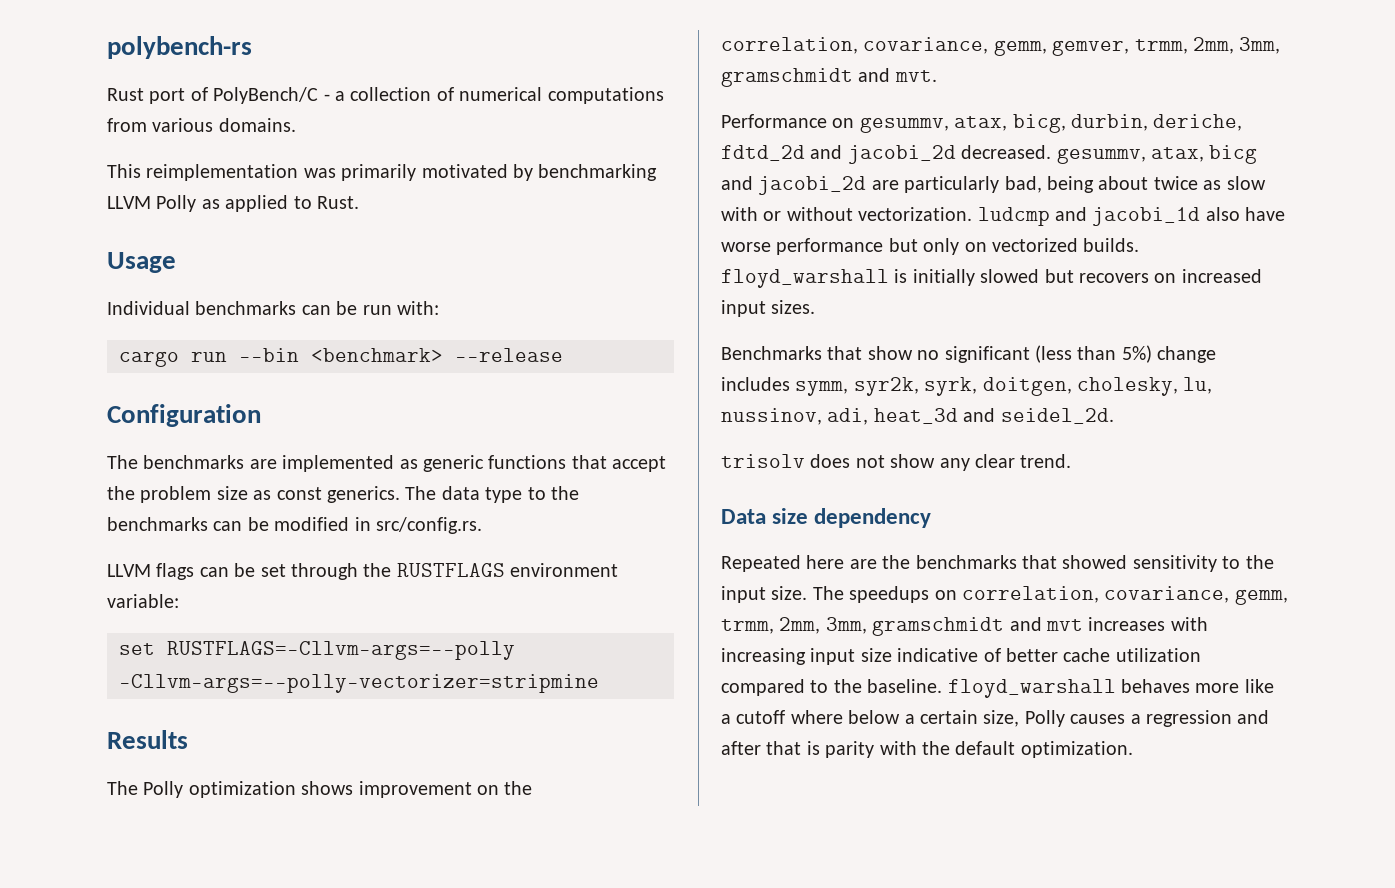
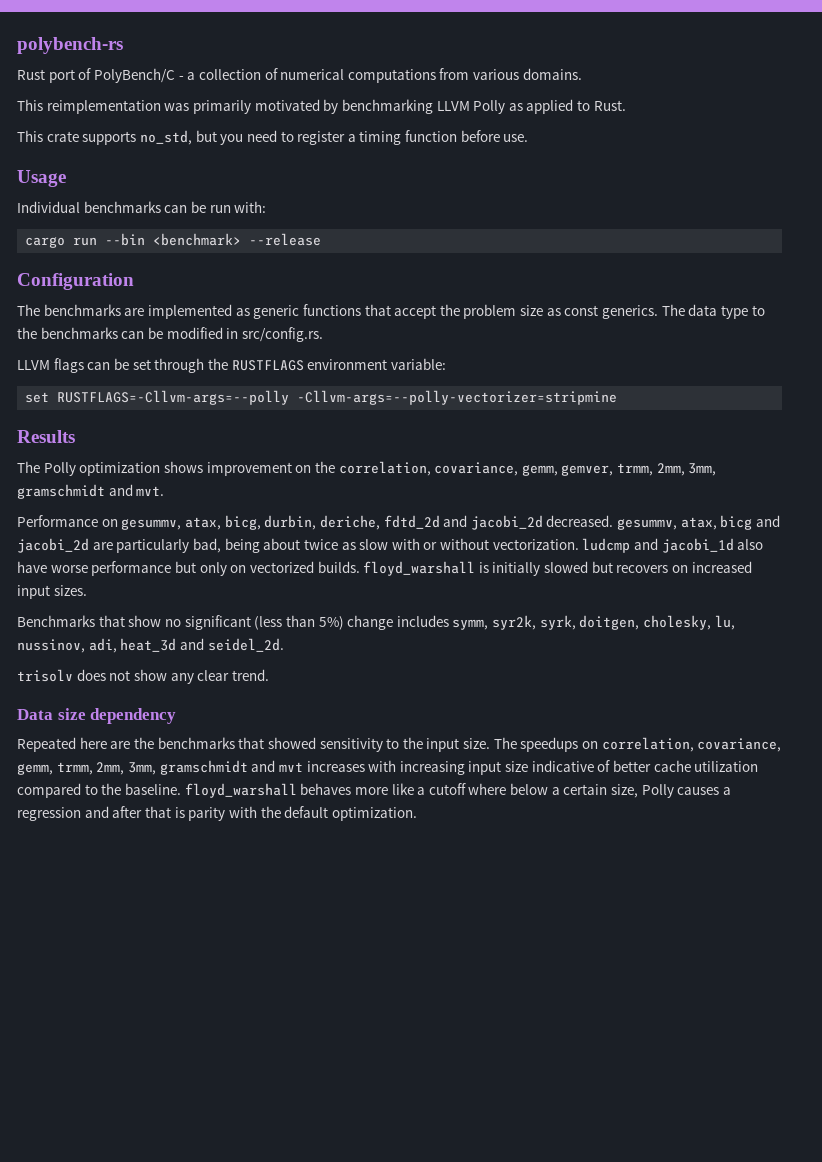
(359, 202) none -> [17,130,529,145] // This crate supports no_std, but you need to register a timing function before use.

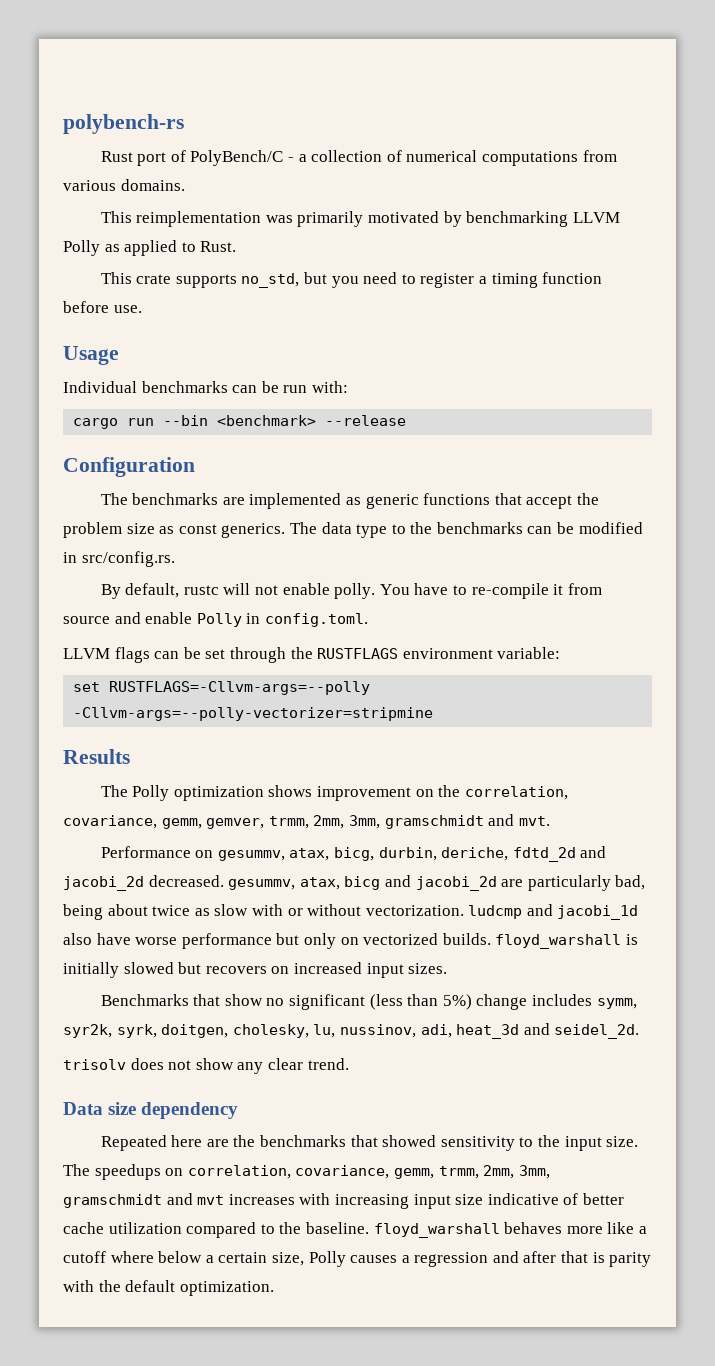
(323, 334) none -> [100,583,602,599] [63,612,368,627] // By default, rustc will not enable polly. You have to re-compile it from source and enable Polly in config.toml.

